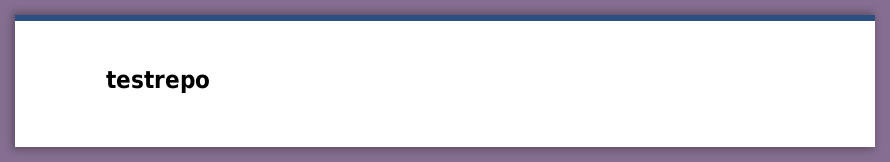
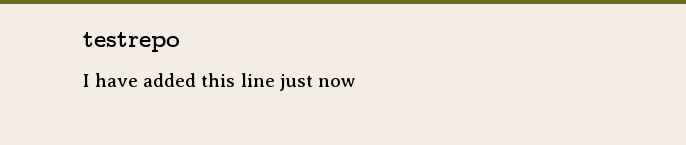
(210, 82) none -> [83,73,355,91] // I have added this line just now

